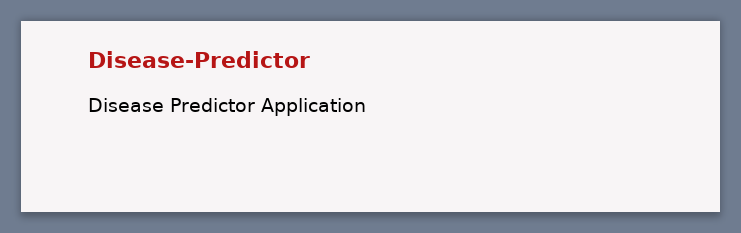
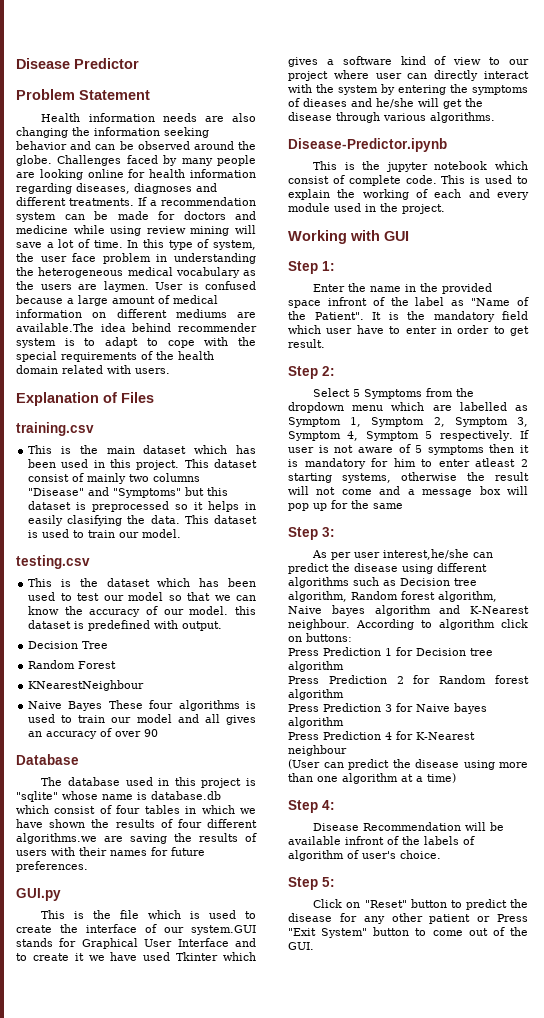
[88,51,310,68] [88,98,366,116] Disease-Predictor // Disease Predictor Application -> [16,58,139,69] [16,89,150,100] [41,113,256,122] [16,127,209,138] [16,141,256,150] [16,155,256,166] [16,169,256,180] [16,183,217,194] [16,197,256,206] [16,211,256,222] [16,225,256,236] [16,239,256,250] [16,253,256,264] [16,267,256,278] [16,281,256,292] [16,295,218,306] [16,309,256,318] [16,323,257,332] [16,337,256,348] [16,351,214,362] [16,365,170,374] [16,392,154,406] [16,422,94,436] [28,445,256,454] [28,459,257,470] [28,473,201,484] [28,487,229,498] [28,501,257,512] [28,515,257,526] [28,529,182,538] [16,555,90,569] [28,578,256,587] [28,592,257,601] [28,606,256,617] [28,620,223,631] [28,641,109,649] [28,660,117,669] [28,680,145,691] [28,700,256,711] [28,714,256,725] [28,728,159,739] [16,754,79,765] [41,777,256,788] [16,791,221,802] [16,805,256,814] [16,819,257,828] [16,833,257,844] [16,847,205,856] [16,861,88,872] [16,888,61,901] [41,910,256,919] [16,924,256,935] [16,938,256,949] [16,952,256,961] [288,56,529,67] [288,70,529,81] [288,84,528,95] [288,98,483,109] [288,112,495,123] [288,138,447,152] [313,161,528,172] [288,175,528,186] [288,189,529,200] [288,203,445,214] [288,230,409,244] [288,261,335,274] [313,283,493,294] [288,297,529,308] [288,311,528,322] [288,325,529,336] [288,339,325,348] [288,366,335,379] [313,388,475,399] [288,402,528,413] [288,417,528,427] [288,430,529,441] [288,444,529,455] [288,458,528,469] [288,472,529,483] [288,486,528,497] [288,500,403,511] [288,527,335,540] [312,549,494,560] [288,563,487,574] [288,577,477,588] [288,591,497,602] [288,605,529,616] [288,619,528,630] [288,633,352,642] [288,647,493,656] [288,661,344,672] [288,675,529,684] [288,689,344,700] [288,703,487,714] [288,717,344,728] [288,731,475,740] [288,745,347,756] [288,759,528,770] [288,773,456,784] [288,800,335,813] [313,822,505,831] [288,836,475,845] [288,850,441,861] [288,877,335,890] [313,899,528,910] [288,913,528,924] [288,927,528,938] [288,942,314,950] Disease Predictor // Problem Statement // Health information needs are also changing the information seeking behavior and can be observed around the globe. Challenges faced by many people are looking online for health information regarding diseases, diagnoses and different treatments. If a recommendation system can be made for doctors and medicine while using review mining will save a lot of time. In this type of system, the user face problem in understanding the heterogeneous medical vocabulary as the users are laymen. User is confused because a large amount of medical information on different mediums are available.The idea behind recommender system is to adapt to cope with the special requirements of the health domain related with users. // Explanation of Files // training.csv // This is the main dataset which has been used in this project. This dataset consist of mainly two columns "Disease" and "Symptoms" but this dataset is preprocessed so it helps in easily clasifying the data. This dataset is used to train our model. // testing.csv // This is the dataset which has been used to test our model so that we can know the accuracy of our model. this dataset is predefined with output. // Decision Tree // Random Forest // KNearestNeighbour // Naive Bayes These four algorithms is used to train our model and all gives an accuracy of over 90 // Database // The database used in this project is "sqlite" whose name is database.db which consist of four tables in which we have shown the results of four different algorithms.we are saving the results of users with their names for future preferences. // GUI.py // This is the file which is used to create the interface of our system.GUI stands for Graphical User Interface and to create it we have used Tkinter which gives a software kind of view to our project where user can directly interact with the system by entering the symptoms of dieases and he/she will get the disease through various algorithms. // Disease-Predictor.ipynb // This is the jupyter notebook which consist of complete code. This is used to explain the working of each and every module used in the project. // Working with GUI // Step 1: // Enter the name in the provided space infront of the label as "Name of the Patient". It is the mandatory field which user have to enter in order to get result. // Step 2: // Select 5 Symptoms from the dropdown menu which are labelled as Symptom 1, Symptom 2, Symptom 3, Symptom 4, Symptom 5 respectively. If user is not aware of 5 symptoms then it is mandatory for him to enter atleast 2 starting systems, otherwise the result will not come and a message box will pop up for the same // Step 3: // As per user interest,he/she can predict the disease using different algorithms such as Decision tree algorithm, Random forest algorithm, Naive bayes algorithm and K-Nearest neighbour. According to algorithm click on buttons: // Press Prediction 1 for Decision tree algorithm // Press Prediction 2 for Random forest algorithm // Press Prediction 3 for Naive bayes algorithm // Press Prediction 4 for K-Nearest neighbour // (User can predict the disease using more than one algorithm at a time) // Step 4: // Disease Recommendation will be available infront of the labels of algorithm of user's choice. // Step 5: // Click on "Reset" button to predict the disease for any other patient or Press "Exit System" button to come out of the GUI.

